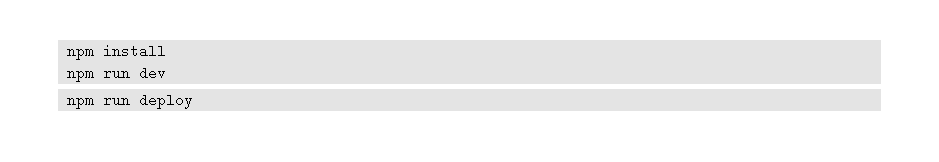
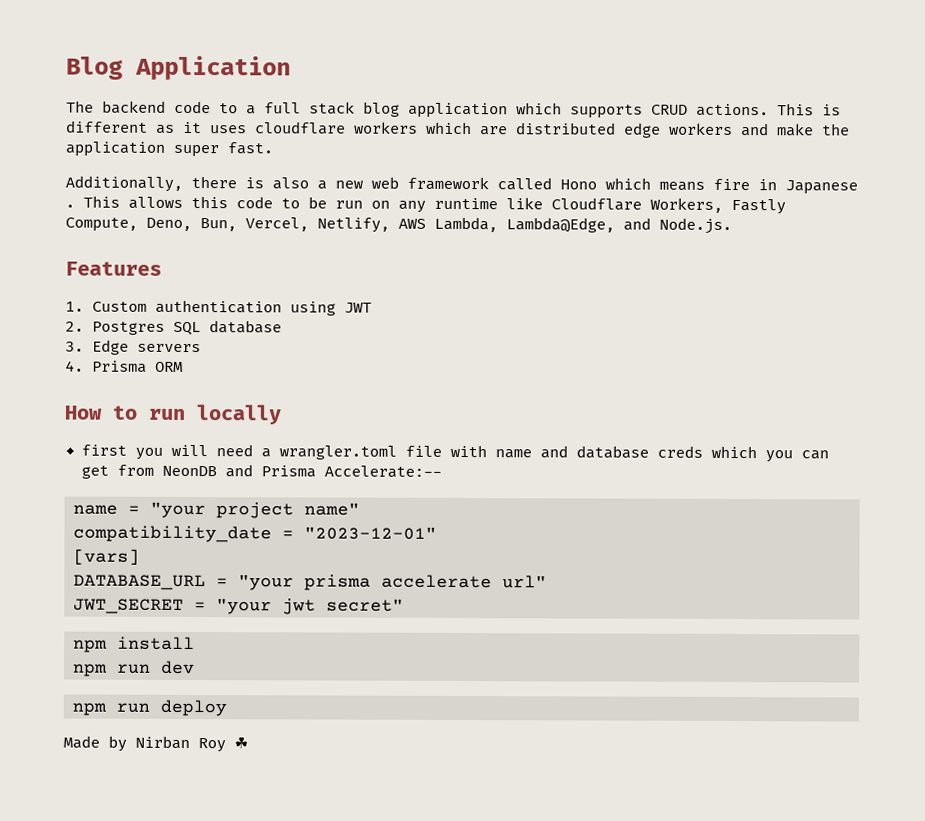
(67, 54) none -> [66,55,291,81] [66,100,841,119] [66,120,850,138] [65,141,273,158] [65,175,858,195] [65,195,786,215] [65,216,732,234] [65,261,162,276] [65,299,372,316] [65,320,282,336] [65,339,201,355] [65,360,183,373] [64,404,282,425] [80,444,829,463] [80,464,442,479] [73,501,360,519] [73,525,437,543] [73,548,140,565] [73,574,547,591] [73,598,404,615] Blog Application // The backend code to a full stack blog application which supports CRUD actions. This is different as it uses cloudflare workers which are distributed edge workers and make the application super fast. // Additionally, there is also a new web framework called Hono which means fire in Japanese . This allows this code to be run on any runtime like Cloudflare Workers, Fastly Compute, Deno, Bun, Vercel, Netlify, AWS Lambda, Lambda@Edge, and Node.js. // Features // 1. Custom authentication using JWT // 2. Postgres SQL database // 3. Edge servers // 4. Prisma ORM // How to run locally // first you will need a wrangler.toml file with name and database creds which you can get from NeonDB and Prisma Accelerate:-- // name = "your project name" // compatibility_date = "2023-12-01" // [vars] // DATABASE_URL = "your prisma accelerate url" // JWT_SECRET = "your jwt secret" //
(193, 101) none -> [63,735,248,753] // Made by Nirban Roy ☘

